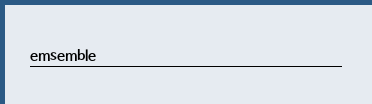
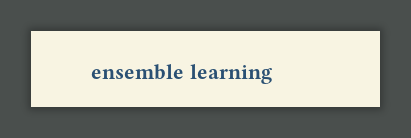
[30,49,96,61] emsemble -> [91,64,272,84] ensemble learning

